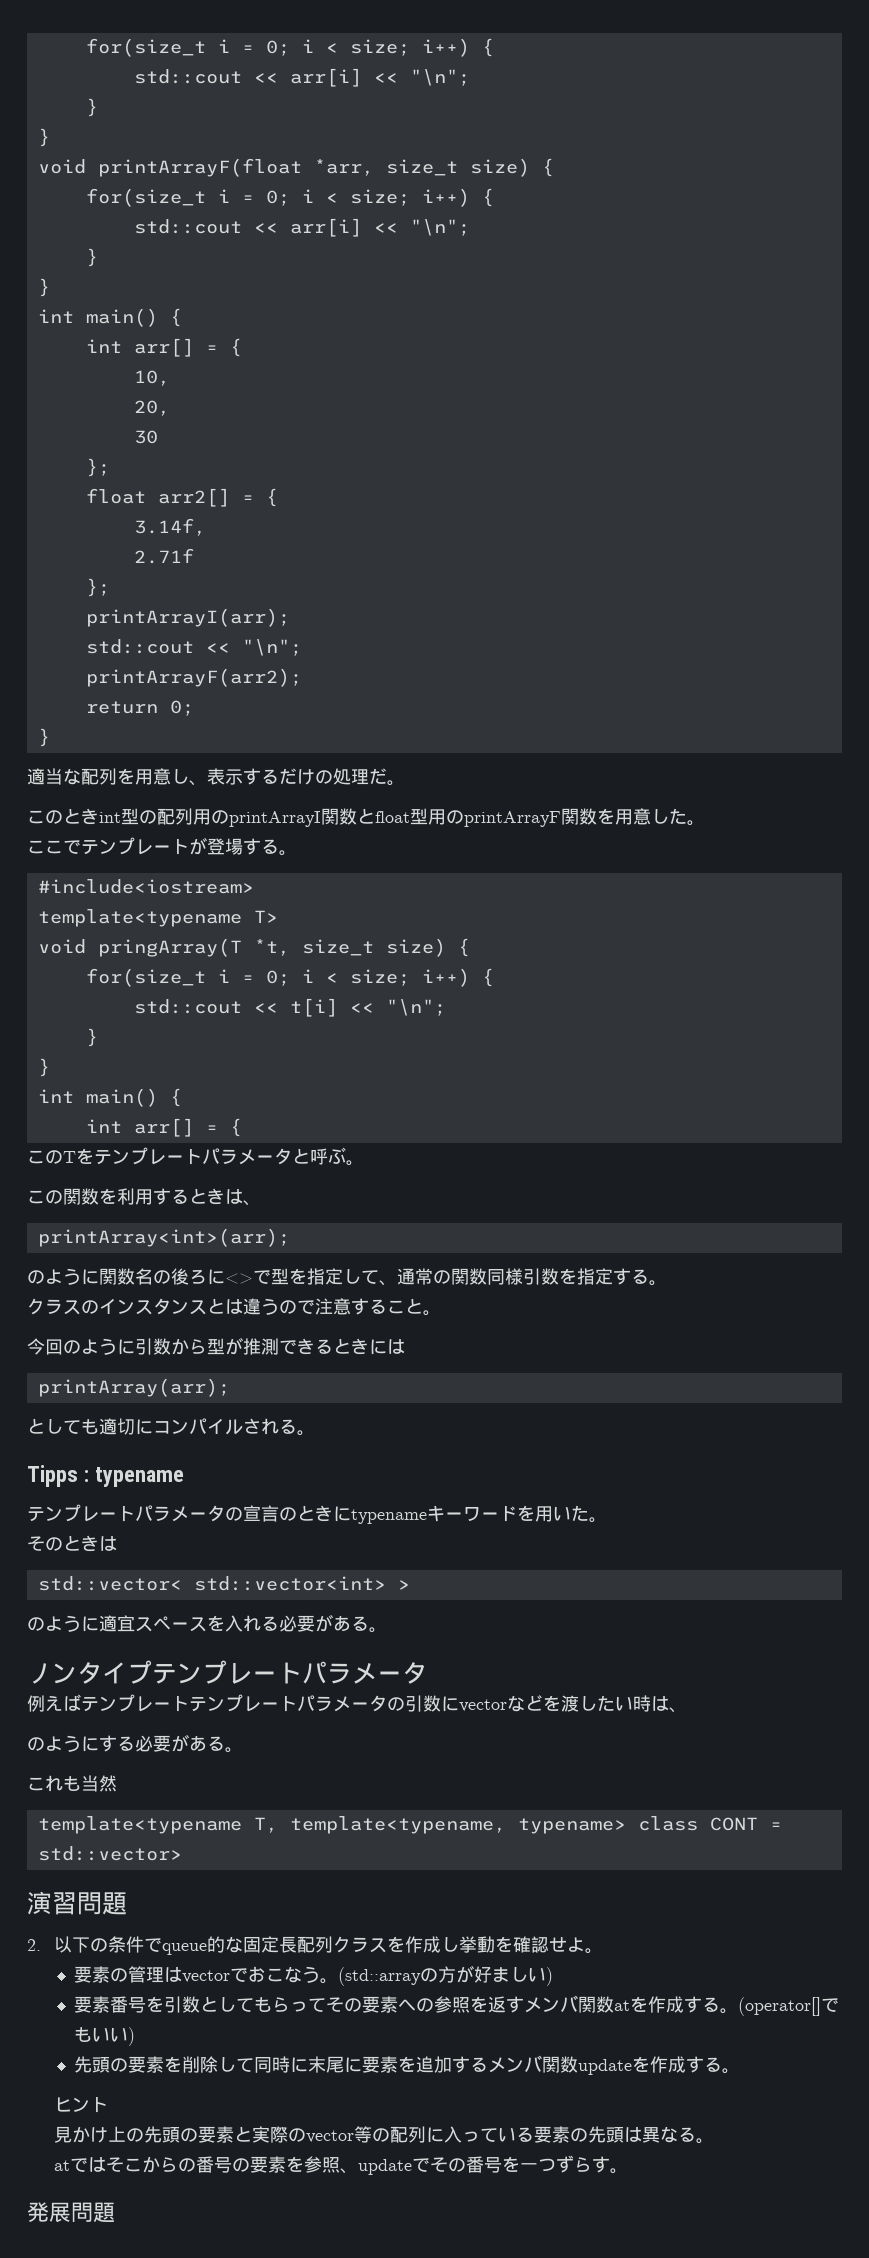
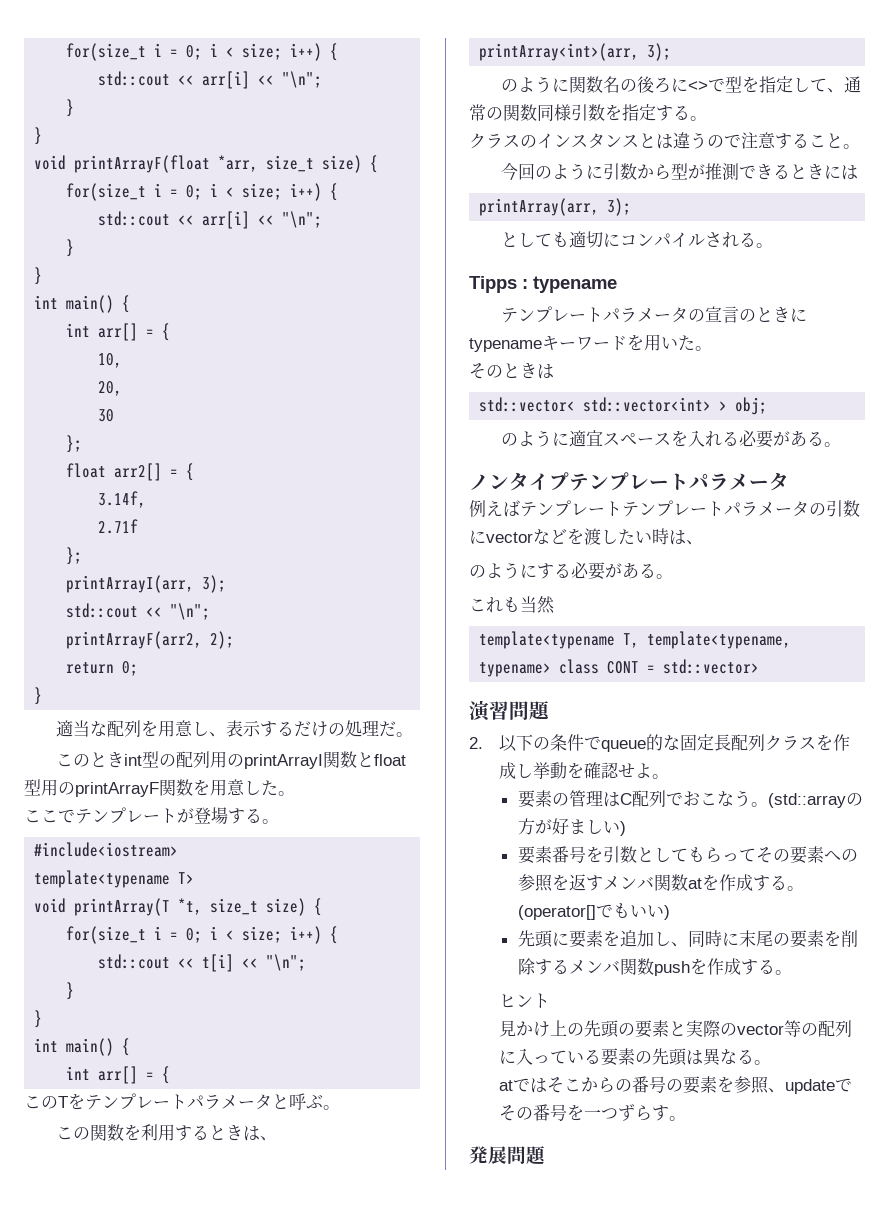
[85,608,290,627] printArrayI(arr); -> [66,575,227,593] printArrayI(arr, 3);
[85,668,302,687] printArrayF(arr2); -> [66,631,235,649] printArrayF(arr2, 2);
[97,938,242,957] pringArray(T -> [74,898,171,916] printArray(T
[37,1228,290,1247] printArray<int>(arr); -> [479,43,672,61] printArray<int>(arr, 3);
[37,1378,230,1397] printArray(arr); -> [479,198,632,216] printArray(arr, 3);
(410, 1585) none -> [735,397,768,415] obj;
[181,1970,230,1983] vector -> [619,790,666,807] C配列
[109,2056,452,2073] の要素を削除して同時に末尾に要素を追加 -> [551,930,858,948] [517,958,536,975] に要素を追加し、同時に末尾の要素を削除
[577,2059,632,2075] update -> [653,961,690,976] push

